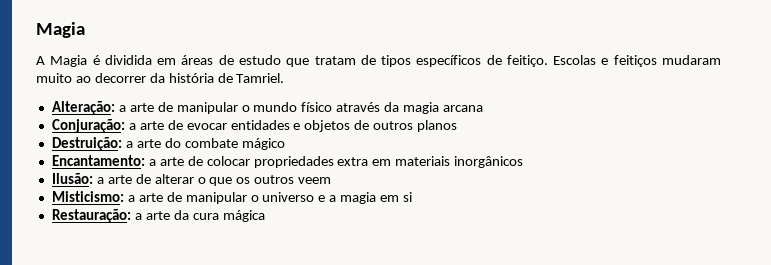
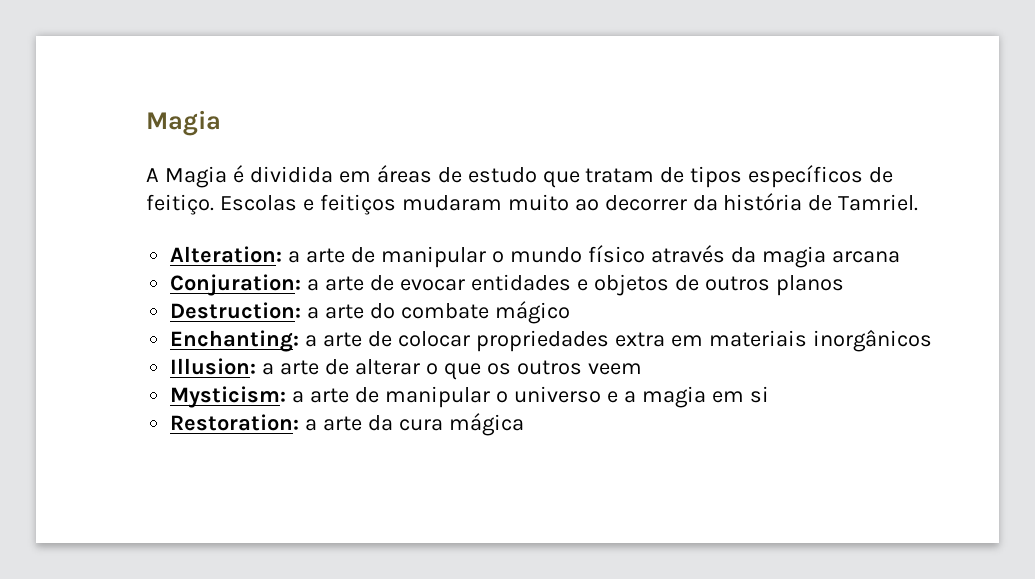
[51,101,115,115] Alteração: -> [170,246,283,263] Alteration:
[51,119,125,133] Conjuração: -> [170,274,302,296] Conjuration:
[51,137,122,151] Destruição: -> [170,302,302,319] Destruction:
[51,155,145,166] Encantamento: -> [170,330,300,352] Enchanting:
[51,173,93,184] Ilusão: -> [170,358,257,375] Illusion:
[51,191,124,202] Misticismo: -> [170,386,287,408] Mysticism:
[51,209,131,223] Restauração: -> [170,414,300,431] Restoration:

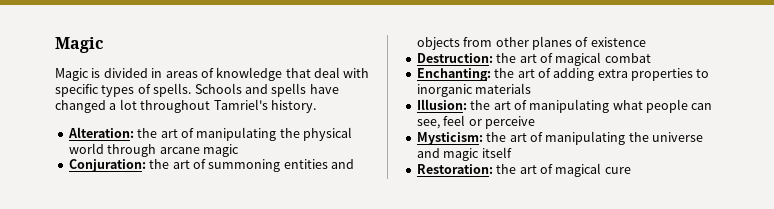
[146,110,221,136] [146,165,894,188] [146,193,919,215] [170,245,900,268] [170,274,844,296] [170,301,570,324] [170,329,932,352] [170,358,642,380] [170,386,769,408] [170,413,524,436] Magia // A Magia é dividida em áreas de estudo que tratam de tipos específicos de feitiço. Escolas e feitiços mudaram muito ao decorrer da história de Tamriel. // Alteration: a arte de manipular o mundo físico através da magia arcana // Conjuration: a arte de evocar entidades e objetos de outros planos // Destruction: a arte do combate mágico // Enchanting: a arte de colocar propriedades extra em materiais inorgânicos // Illusion: a arte de alterar o que os outros veem // Mysticism: a arte de manipular o universo e a magia em si // Restoration: a arte da cura mágica -> [55,37,103,53] [55,67,370,81] [55,83,339,97] [55,99,316,113] [67,127,352,141] [68,143,239,157] [68,159,354,172] [416,36,646,50] [416,52,651,66] [416,68,710,81] [416,83,532,97] [416,99,713,113] [416,115,535,129] [416,131,703,145] [416,147,512,161] [416,163,631,177] Magic // Magic is divided in areas of knowledge that deal with specific types of spells. Schools and spells have changed a lot throughout Tamriel's history. // Alteration: the art of manipulating the physical world through arcane magic // Conjuration: the art of summoning entities and objects from other planes of existence // Destruction: the art of magical combat // Enchanting: the art of adding extra properties to inorganic materials // Illusion: the art of manipulating what people can see, feel or perceive // Mysticism: the art of manipulating the universe and magic itself // Restoration: the art of magical cure

